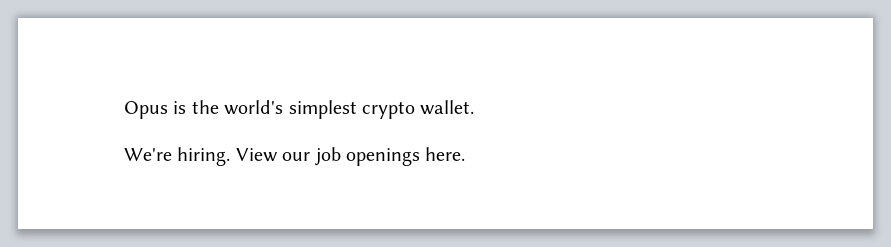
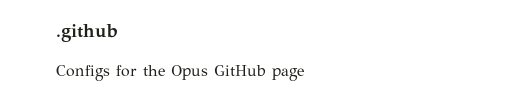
[124,100,475,119] [124,147,466,166] Opus is the world's simplest crypto wallet. // We're hiring. View our job openings here. -> [56,24,118,42] [56,65,304,81] .github // Configs for the Opus GitHub page

